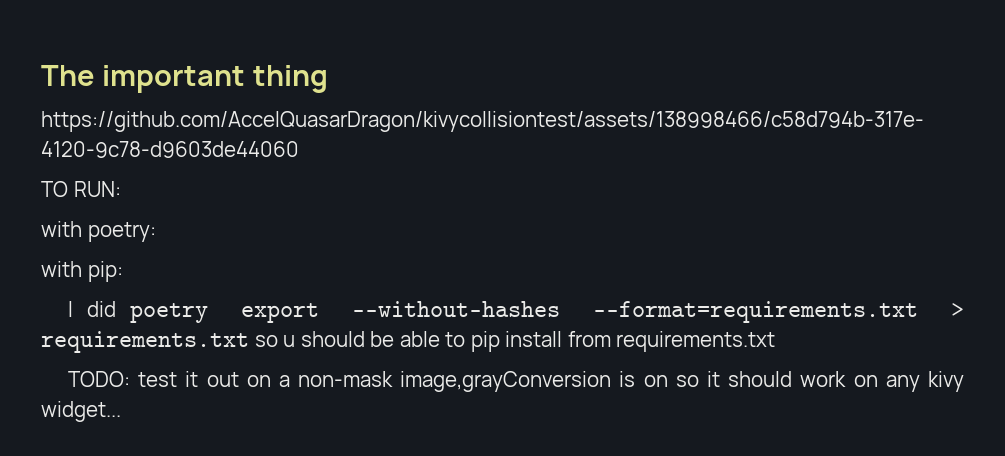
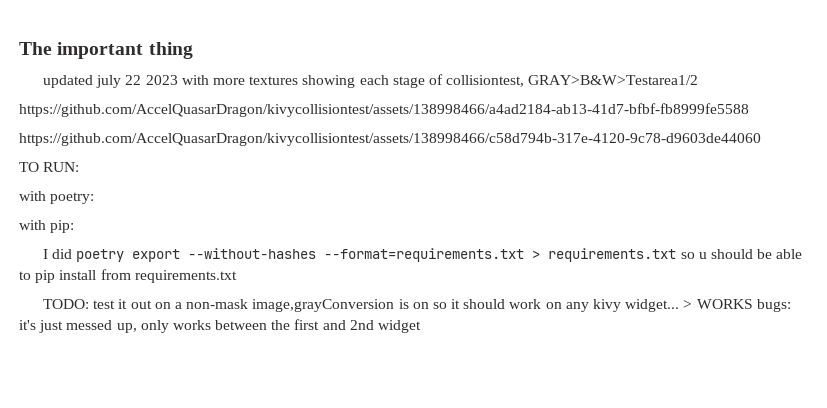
(328, 79) none -> [43,74,699,88] [19,103,749,117] // updated july 22 2023 with more textures showing each stage of collisiontest, GRAY>B&W>Testarea1/2 // https://github.com/AccelQuasarDragon/kivycollisiontest/assets/138998466/a4ad2184-ab13-41d7-bfbf-fb8999fe5588
(121, 411) none -> [683,299,791,312] [19,319,422,333] > WORKS bugs: it's just messed up, only works between the first and 2nd widget

